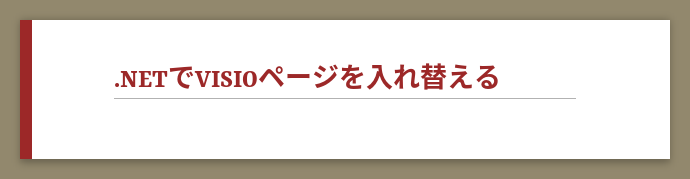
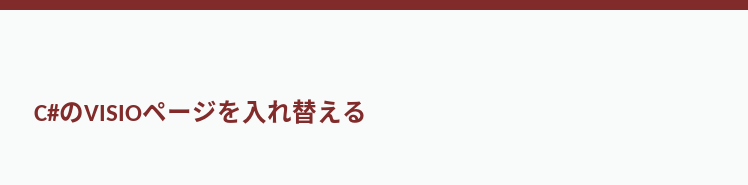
[114,66,195,89] .NETで -> [34,102,84,123] C#の

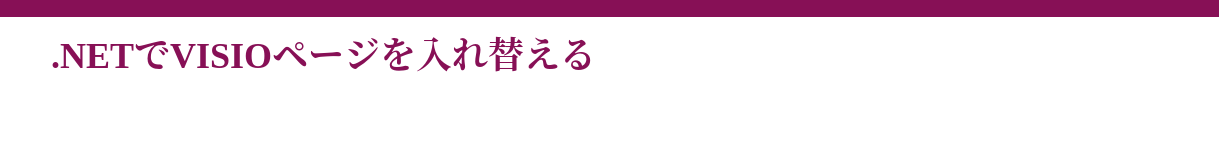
[34,102,84,123] C#の -> [51,41,170,69] .NETで

